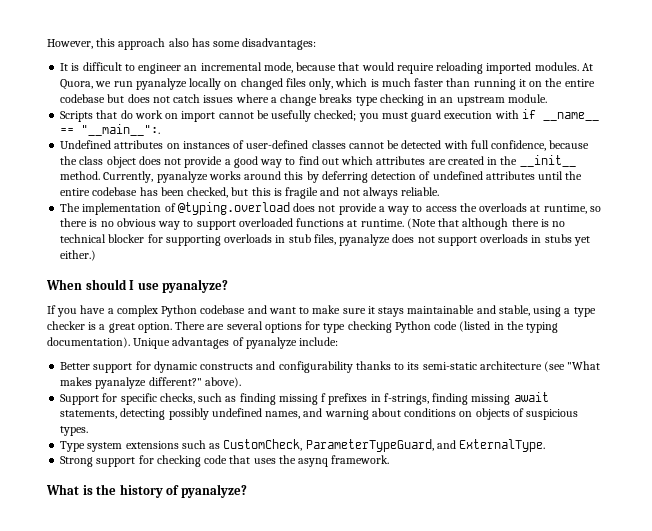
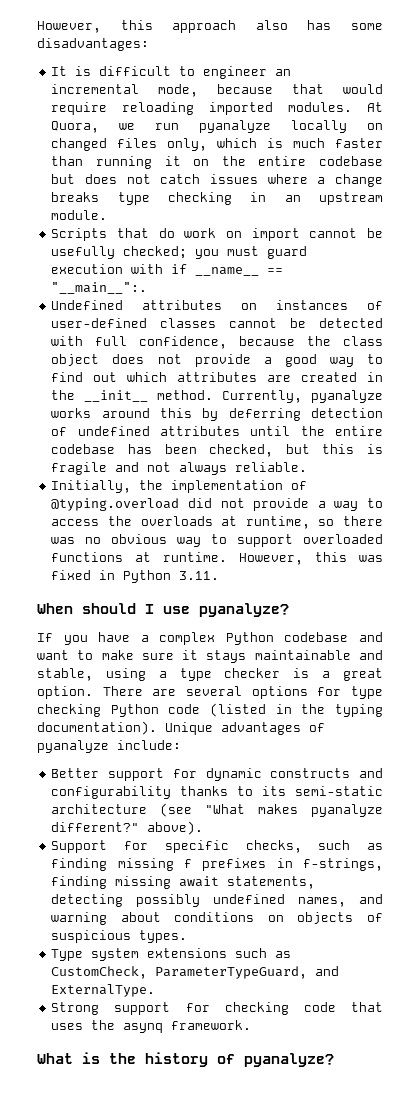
[60,203,81,212] The -> [51,480,164,493] Initially, the
[293,203,316,212] does -> [187,498,212,508] did
[89,219,98,227] is -> [51,537,76,544] was
[406,218,566,230] [60,234,590,246] [60,250,97,261] (Note that although there is no technical blocker for supporting overloads in stub files, pyanalyze does not support overloads in stubs yet either.) -> [239,552,383,565] [51,570,220,583] However, this was fixed in Python 3.11.

